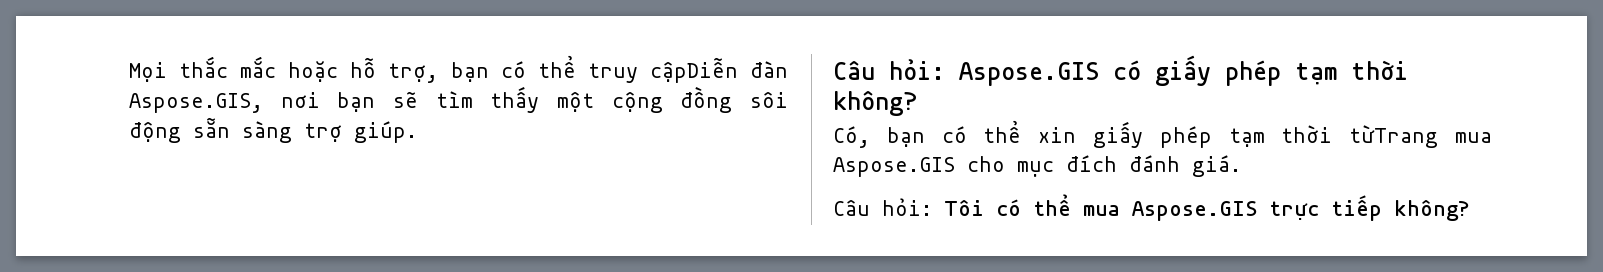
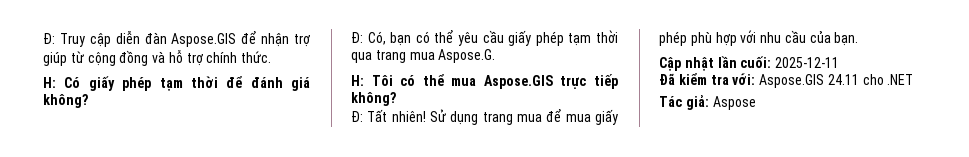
[129,55,788,83] [129,86,788,113] [129,117,417,143] [833,55,1408,86] [833,91,918,116] Mọi thắc mắc hoặc hỗ trợ, bạn có thể truy cậpDiễn đàn Aspose.GIS, nơi bạn sẽ tìm thấy một cộng đồng sôi động sẵn sàng trợ giúp. // Câu hỏi: Aspose.GIS có giấy phép tạm thời không? // -> [43,30,311,47] [43,49,272,66] [43,76,310,91] [43,94,88,108] [351,32,363,43] Đ: Truy cập diễn đàn Aspose.GIS để nhận trợ giúp từ cộng đồng và hỗ trợ chính thức. // H: Có giấy phép tạm thời để đánh giá không? // Đ:
[1038,121,1492,148] [833,155,1241,177] [833,198,932,216] xin giấy phép tạm thời từTrang mua Aspose.GIS cho mục đích đánh giá. // Câu hỏi: -> [458,30,618,46] [351,49,496,63] [351,75,364,86] yêu cầu giấy phép tạm thời qua trang mua Aspose.G. // H:
(1470, 210) none -> [351,109,618,125] [659,30,859,46] [659,56,840,71] [659,73,914,88] [659,95,756,110] // Đ: Tất nhiên! Sử dụng trang mua để mua giấy phép phù hợp với nhu cầu của bạn. // Cập nhật lần cuối: 2025-12-11 // Đã kiểm tra với: Aspose.GIS 24.11 cho .NET // Tác giả: Aspose

